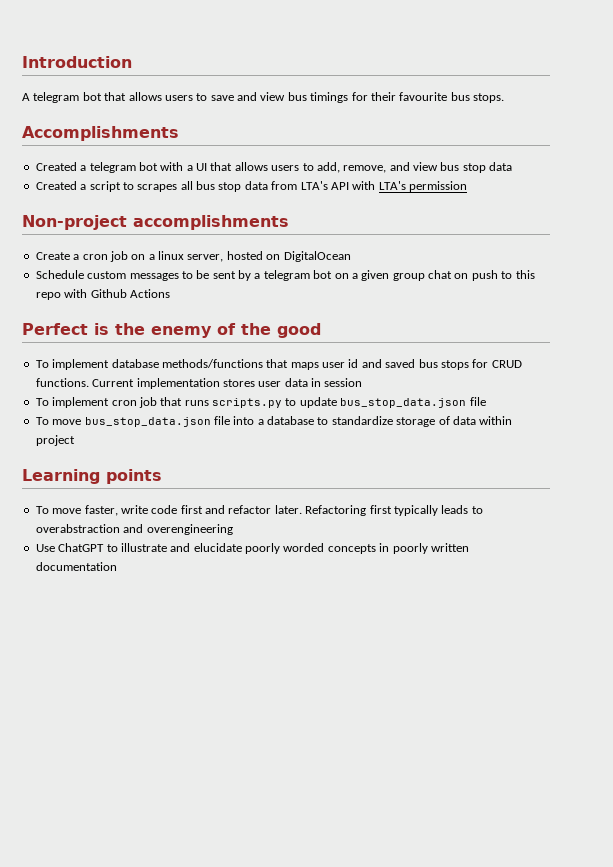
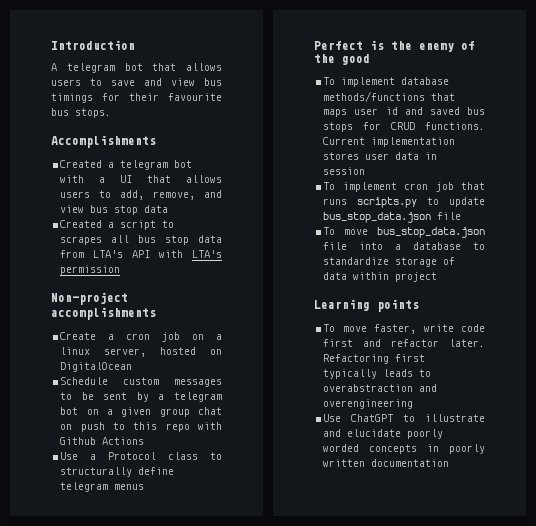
(170, 293) none -> [60,452,222,460] [60,467,175,477] [60,482,145,492] // Use a Protocol class to structurally define telegram menus

